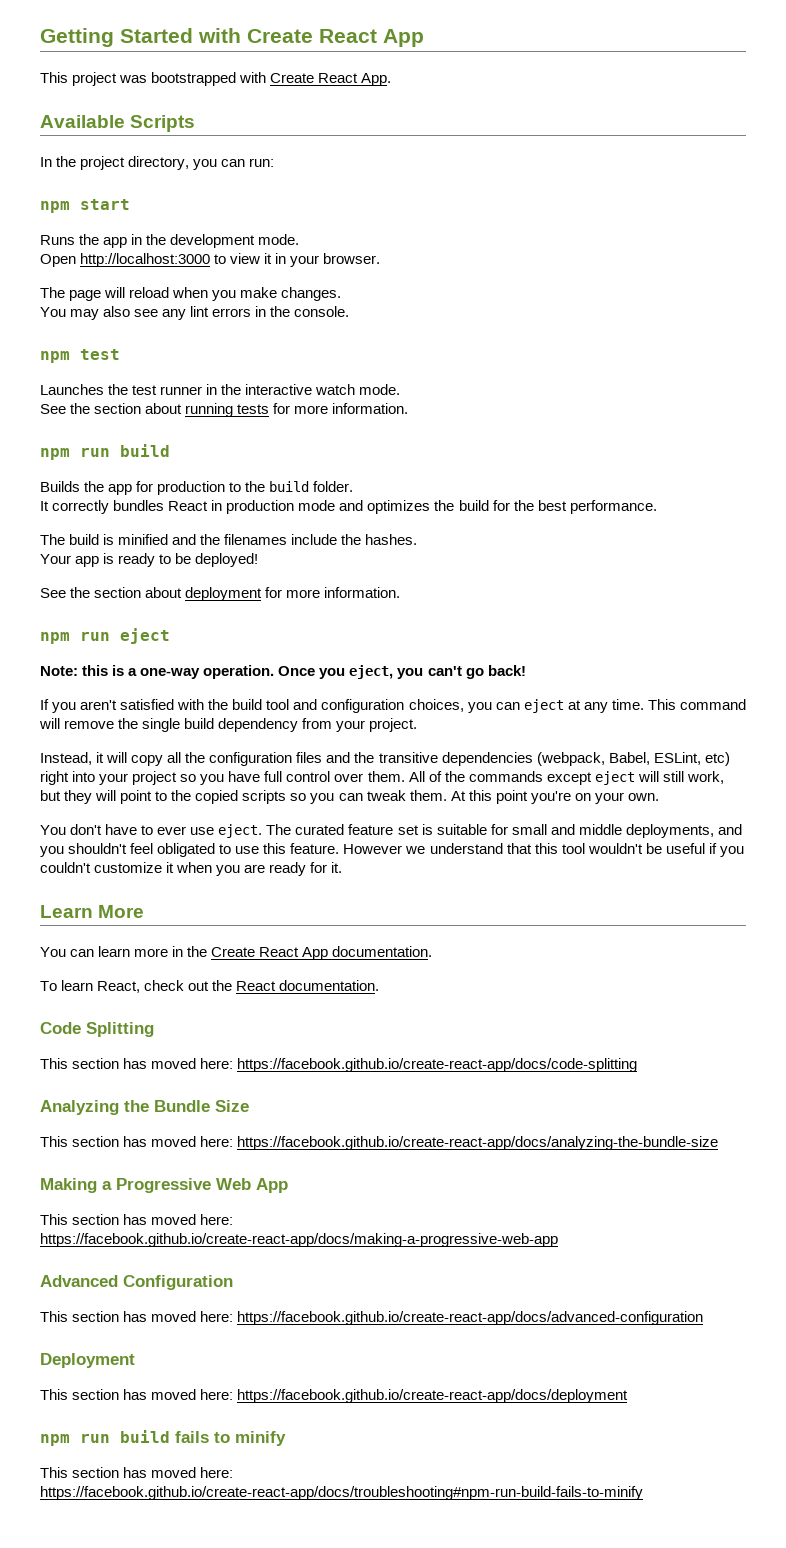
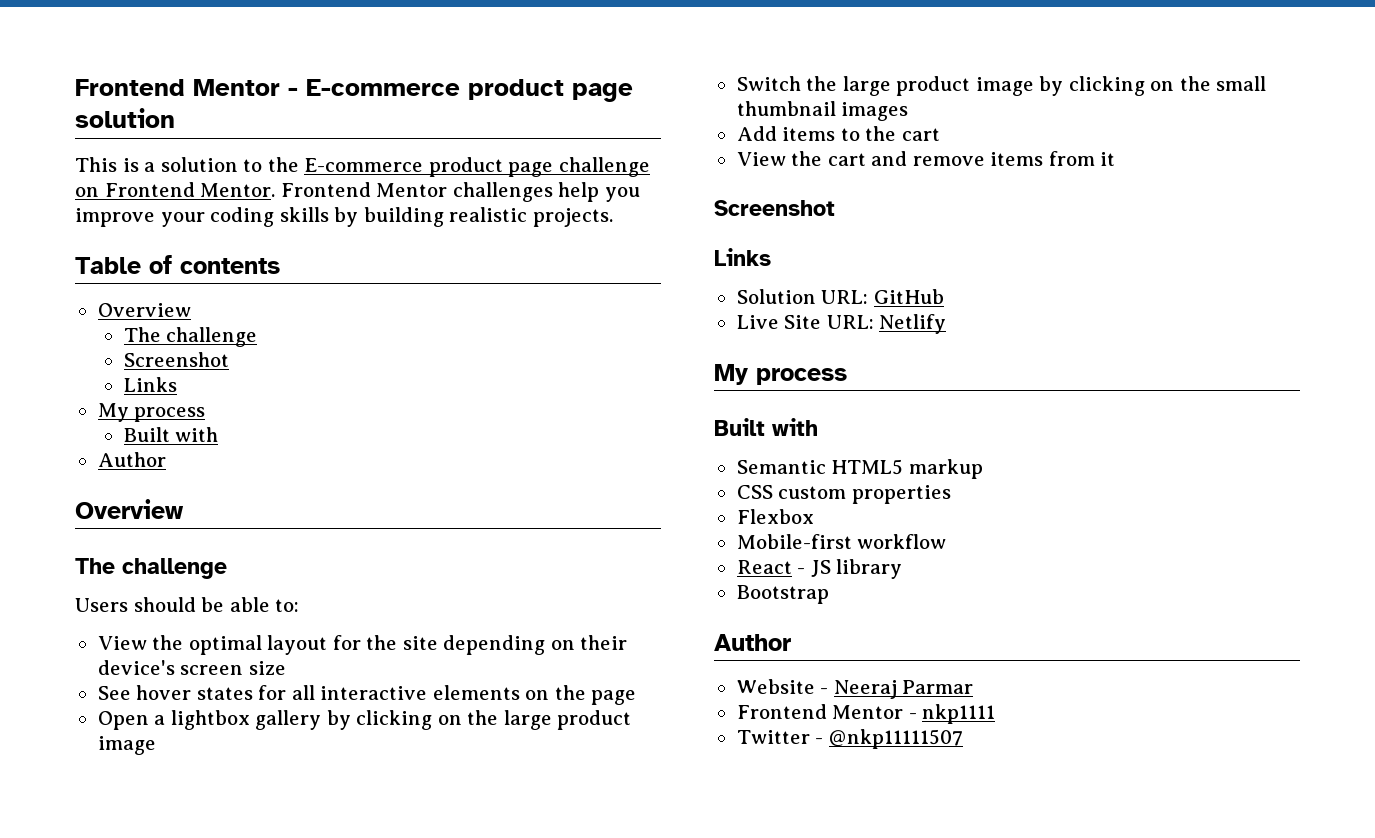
[40,28,424,47] [40,72,392,86] [40,115,196,132] [40,156,275,170] [40,199,130,213] [40,234,300,248] [40,253,381,267] [40,287,342,301] [40,306,350,320] [40,349,120,363] [40,384,401,395] [40,403,409,417] [40,444,170,460] [40,481,354,495] [40,500,657,514] [40,534,418,545] [40,553,259,567] [40,587,401,601] [40,628,170,644] [40,665,526,679] [40,699,746,713] [39,718,418,732] [40,752,730,766] [40,771,724,785] [40,790,659,804] [40,824,742,838] [40,843,744,857] [40,862,343,876] [40,905,145,918] [40,946,433,960] [40,980,380,993] [40,1022,154,1037] [40,1058,638,1072] [40,1100,249,1115] [40,1136,719,1150] [40,1178,288,1193] [40,1214,234,1225] [40,1233,558,1247] [40,1275,233,1290] [40,1311,704,1325] [40,1353,135,1368] [40,1389,629,1403] [40,1430,286,1446] [40,1467,234,1478] [40,1486,643,1500] Getting Started with Create React App // This project was bootstrapped with Create React App. // Available Scripts // In the project directory, you can run: // npm start // Runs the app in the development mode. // Open http://localhost:3000 to view it in your browser. // The page will reload when you make changes. // You may also see any lint errors in the console. // npm test // Launches the test runner in the interactive watch mode. // See the section about running tests for more information. // npm run build // Builds the app for production to the build folder. // It correctly bundles React in production mode and optimizes the build for the best performance. // The build is minified and the filenames include the hashes. // Your app is ready to be deployed! // See the section about deployment for more information. // npm run eject // Note: this is a one-way operation. Once you eject, you can't go back! // If you aren't satisfied with the build tool and configuration choices, you can eject at any time. This command will remove the single build dependency from your project. // Instead, it will copy all the configuration files and the transitive dependencies (webpack, Babel, ESLint, etc) right into your project so you have full control over them. All of the commands except eject will still work, but they will point to the copied scripts so you can tweak them. At this point you're on your own. // You don't have to ever use eject. The curated feature set is suitable for small and middle deployments, and you shouldn't feel obligated to use this feature. However we understand that this tool wouldn't be useful if you couldn't customize it when you are ready for it. // Learn More // You can learn more in the Create React App documentation. // To learn React, check out the React documentation. // Code Splitting // This section has moved here: https://facebook.github.io/create-react-app/docs/code-splitting // Analyzing the Bundle Size // This section has moved here: https://facebook.github.io/create-react-app/docs/analyzing-the-bundle-size // Making a Progressive Web App // This section has moved here: https://facebook.github.io/create-react-app/docs/making-a-progressive-web-app // Advanced Configuration // This section has moved here: https://facebook.github.io/create-react-app/docs/advanced-configuration // Deployment // This section has moved here: https://facebook.github.io/create-react-app/docs/deployment // npm run build fails to minify // This section has moved here: https://facebook.github.io/create-react-app/docs/troubleshooting#npm-run-build-fails-to-minify -> [75,79,633,102] [75,108,175,128] [75,157,650,177] [75,182,640,202] [75,207,613,227] [75,255,280,274] [97,303,191,317] [123,327,258,347] [123,352,229,367] [123,377,177,392] [97,403,206,422] [123,427,219,442] [97,452,166,467] [75,499,184,519] [75,558,227,579] [75,597,300,612] [97,635,628,655] [97,660,286,675] [97,685,637,705] [97,710,632,730] [97,736,156,755] [736,76,1267,96] [736,101,909,121] [736,126,940,141] [736,151,1116,166] [714,200,835,216] [714,248,771,266] [736,289,944,304] [736,314,947,334] [714,364,847,385] [714,418,818,436] [736,459,983,479] [736,485,951,504] [736,509,814,524] [736,534,947,549] [736,559,903,579] [736,585,829,604] [714,634,791,651] [736,679,974,699] [736,704,996,724] [736,729,963,749] Frontend Mentor - E-commerce product page solution // This is a solution to the E-commerce product page challenge on Frontend Mentor. Frontend Mentor challenges help you improve your coding skills by building realistic projects. // Table of contents // Overview // The challenge // Screenshot // Links // My process // Built with // Author // Overview // The challenge // Users should be able to: // View the optimal layout for the site depending on their device's screen size // See hover states for all interactive elements on the page // Open a lightbox gallery by clicking on the large product image // Switch the large product image by clicking on the small thumbnail images // Add items to the cart // View the cart and remove items from it // Screenshot // Links // Solution URL: GitHub // Live Site URL: Netlify // My process // Built with // Semantic HTML5 markup // CSS custom properties // Flexbox // Mobile-first workflow // React - JS library // Bootstrap // Author // Website - Neeraj Parmar // Frontend Mentor - nkp1111 // Twitter - @nkp11111507

